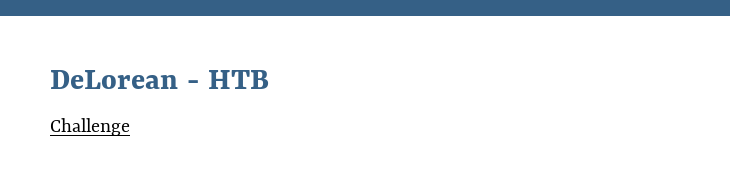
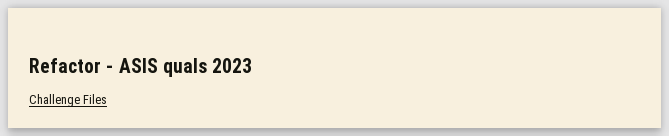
[50,70,269,89] DeLorean - HTB -> [29,58,253,77] Refactor - ASIS quals 2023
(130, 127) none -> [83,94,108,104] Files

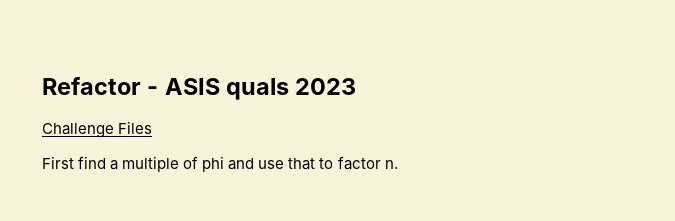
(108, 99) none -> [42,156,398,172] // First find a multiple of phi and use that to factor n.

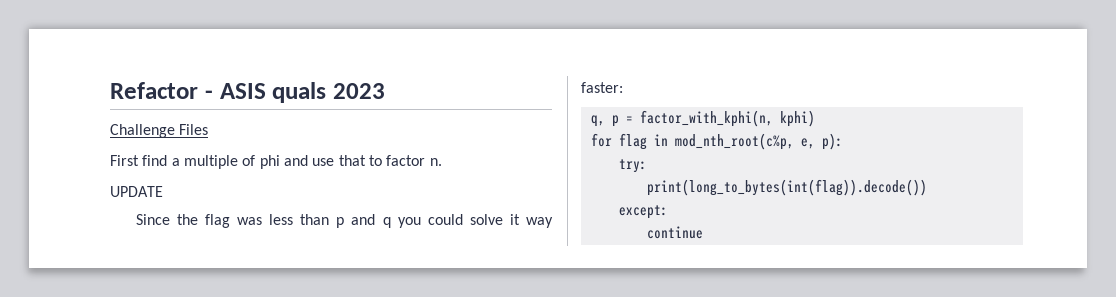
(398, 164) none -> [110,186,163,197] [135,214,553,228] [581,82,623,93] [590,110,815,127] [590,133,843,150] [618,159,647,173] [646,179,927,196] [618,205,668,219] [646,226,703,239] // UPDATE // Since the flag was less than p and q you could solve it way faster: // q, p = factor_with_kphi(n, kphi) // for flag in mod_nth_root(c%p, e, p): // try: // print(long_to_bytes(int(flag)).decode()) // except: // continue

